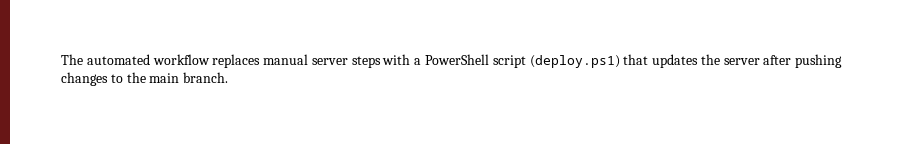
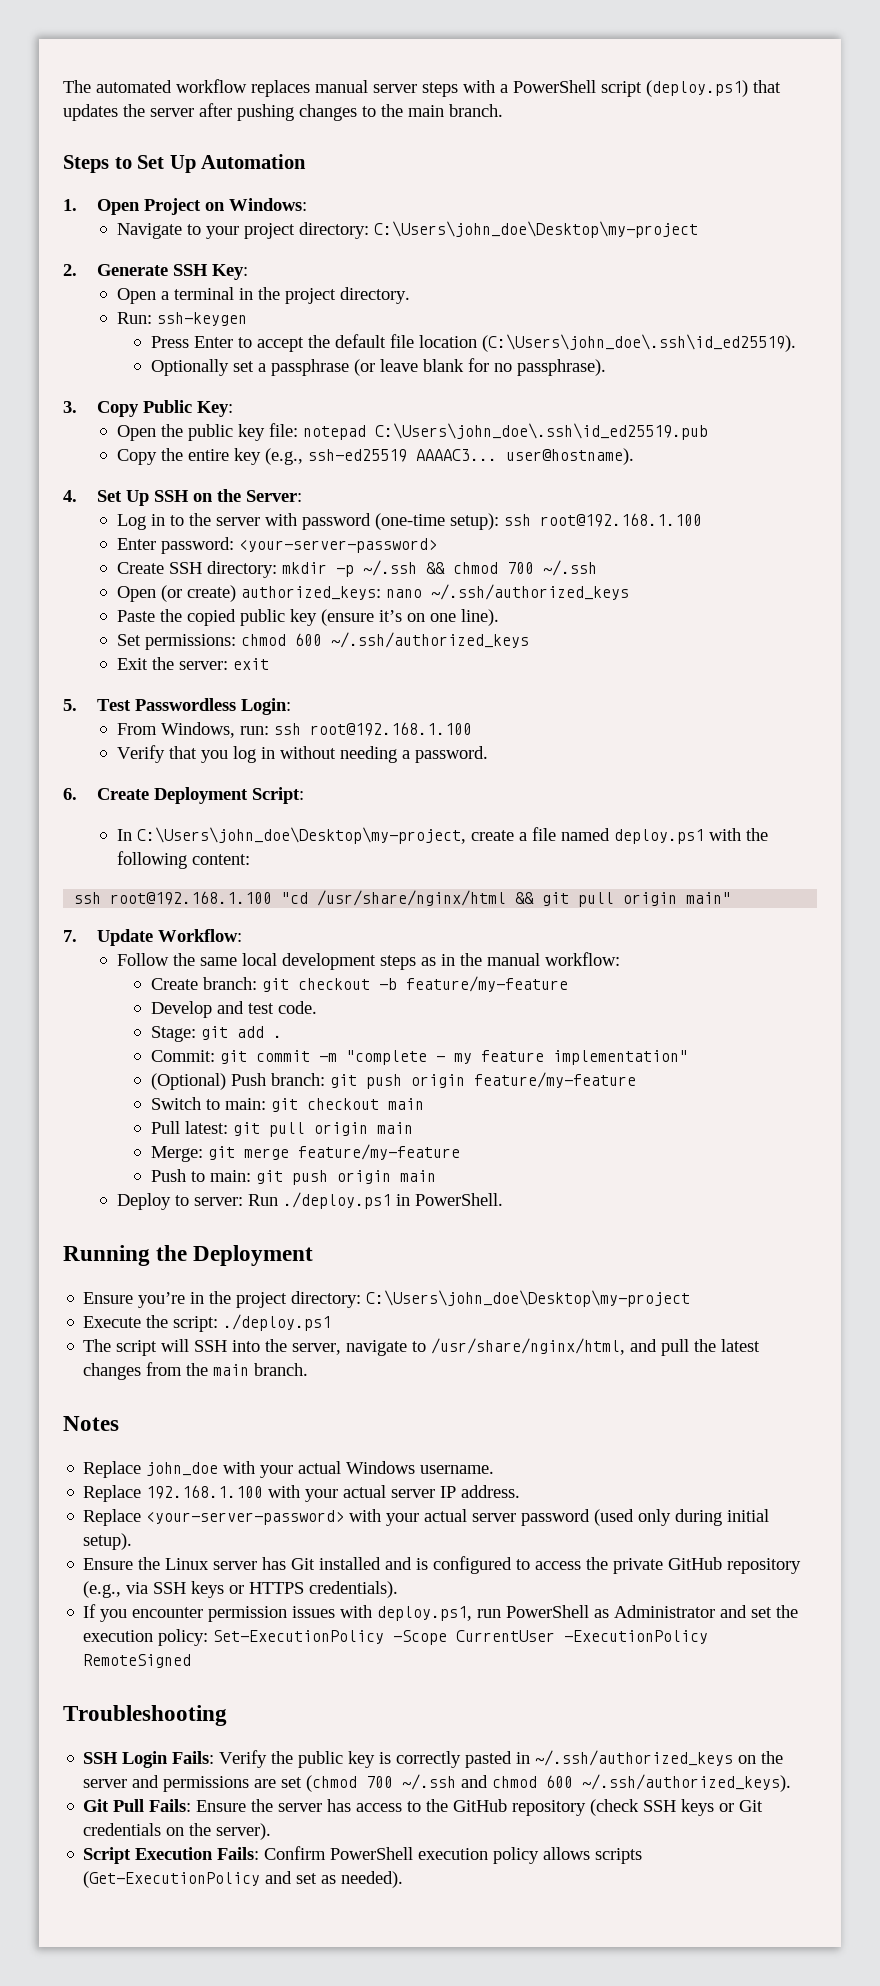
(229, 77) none -> [63,154,307,173] [63,198,307,215] [117,221,699,239] [63,264,248,280] [117,287,411,304] [117,312,248,326] [150,334,796,352] [150,358,606,376] [63,400,233,417] [117,423,709,441] [117,448,635,465] [63,489,302,506] [117,513,703,530] [117,537,438,554] [117,560,598,578] [117,584,630,602] [117,609,500,626] [117,632,530,650] [117,657,270,670] [63,698,291,715] [117,722,473,738] [117,745,489,763] [63,787,304,804] [117,827,769,844] [117,851,251,869] [74,890,732,907] [63,929,242,946] [117,952,621,970] [150,976,568,992] [150,1001,317,1018] [150,1026,282,1042] [150,1050,688,1065] [150,1072,636,1090] [150,1097,424,1112] [150,1121,413,1137] [150,1144,460,1162] [150,1169,436,1185] [117,1192,504,1210] [63,1245,314,1266] [83,1290,691,1308] [83,1314,332,1332] [83,1338,761,1356] [83,1362,309,1380] [63,1416,119,1431] [83,1461,495,1478] [83,1485,521,1502] [83,1509,770,1526] [83,1533,133,1550] [83,1556,802,1574] [83,1581,399,1598] [83,1604,799,1622] [83,1629,709,1646] [83,1654,192,1668] [63,1705,227,1726] [83,1750,784,1768] [83,1774,792,1792] [83,1799,764,1816] [83,1823,272,1840] [83,1846,643,1864] [83,1871,404,1888] // Steps to Set Up Automation // 1. Open Project on Windows: // Navigate to your project directory: C:\Users\john_doe\Desktop\my-project // 2. Generate SSH Key: // Open a terminal in the project directory. // Run: ssh-keygen // Press Enter to accept the default file location (C:\Users\john_doe\.ssh\id_ed25519). // Optionally set a passphrase (or leave blank for no passphrase). // 3. Copy Public Key: // Open the public key file: notepad C:\Users\john_doe\.ssh\id_ed25519.pub // Copy the entire key (e.g., ssh-ed25519 AAAAC3... user@hostname). // 4. Set Up SSH on the Server: // Log in to the server with password (one-time setup): ssh root@192.168.1.100 // Enter password: <your-server-password> // Create SSH directory: mkdir -p ~/.ssh && chmod 700 ~/.ssh // Open (or create) authorized_keys: nano ~/.ssh/authorized_keys // Paste the copied public key (ensure it’s on one line). // Set permissions: chmod 600 ~/.ssh/authorized_keys // Exit the server: exit // 5. Test Passwordless Login: // From Windows, run: ssh root@192.168.1.100 // Verify that you log in without needing a password. // 6. Create Deployment Script: // In C:\Users\john_doe\Desktop\my-project, create a file named deploy.ps1 with the following content: // ssh root@192.168.1.100 "cd /usr/share/nginx/html && git pull origin main" // 7. Update Workflow: // Follow the same local development steps as in the manual workflow: // Create branch: git checkout -b feature/my-feature // Develop and test code. // Stage: git add . // Commit: git commit -m "complete - my feature implementation" // (Optional) Push branch: git push origin feature/my-feature // Switch to main: git checkout main // Pull latest: git pull origin main // Merge: git merge feature/my-feature // Push to main: git push origin main // Deploy to server: Run ./deploy.ps1 in PowerShell. // Running the Deployment // Ensure you’re in the project directory: C:\Users\john_doe\Desktop\my-project // Execute the script: ./deploy.ps1 // The script will SSH into the server, navigate to /usr/share/nginx/html, and pull the latest changes from the main branch. // Notes // Replace john_doe with your actual Windows username. // Replace 192.168.1.100 with your actual server IP address. // Replace <your-server-password> with your actual server password (used only during initial setup). // Ensure the Linux server has Git installed and is configured to access the private GitHub repository (e.g., via SSH keys or HTTPS credentials). // If you encounter permission issues with deploy.ps1, run PowerShell as Administrator and set the execution policy: Set-ExecutionPolicy -Scope CurrentUser -ExecutionPolicy RemoteSigned // Troubleshooting // SSH Login Fails: Verify the public key is correctly pasted in ~/.ssh/authorized_keys on the server and permissions are set (chmod 700 ~/.ssh and chmod 600 ~/.ssh/authorized_keys). // Git Pull Fails: Ensure the server has access to the GitHub repository (check SSH keys or Git credentials on the server). // Script Execution Fails: Confirm PowerShell execution policy allows scripts (Get-ExecutionPolicy and set as needed).

